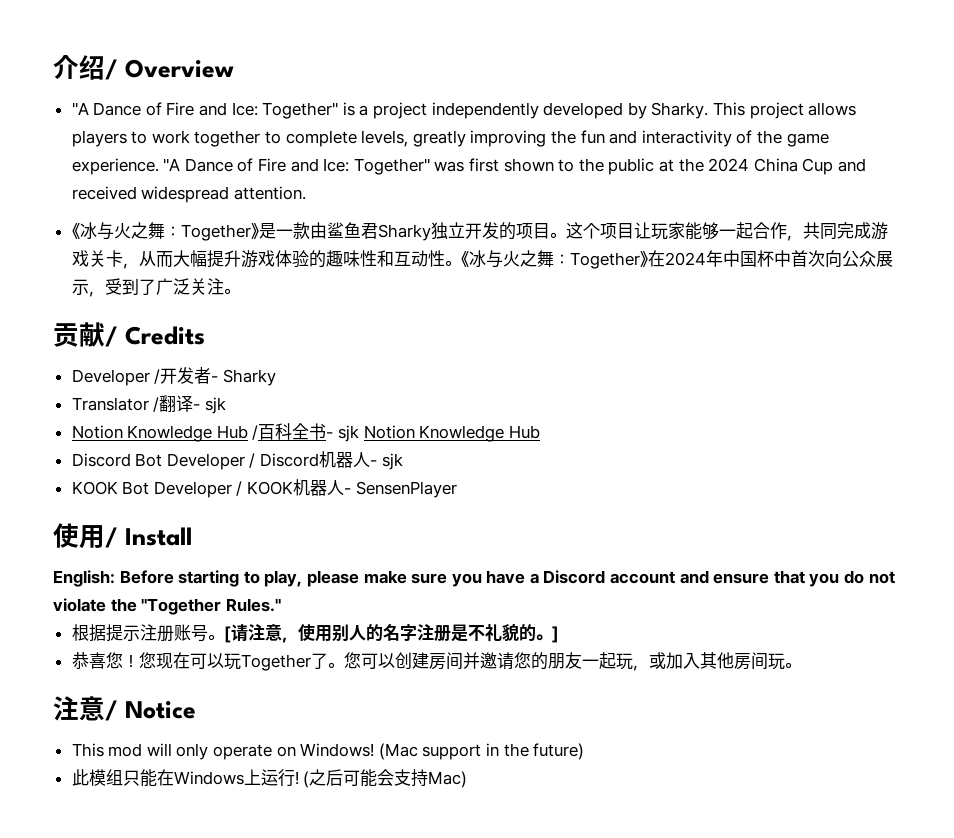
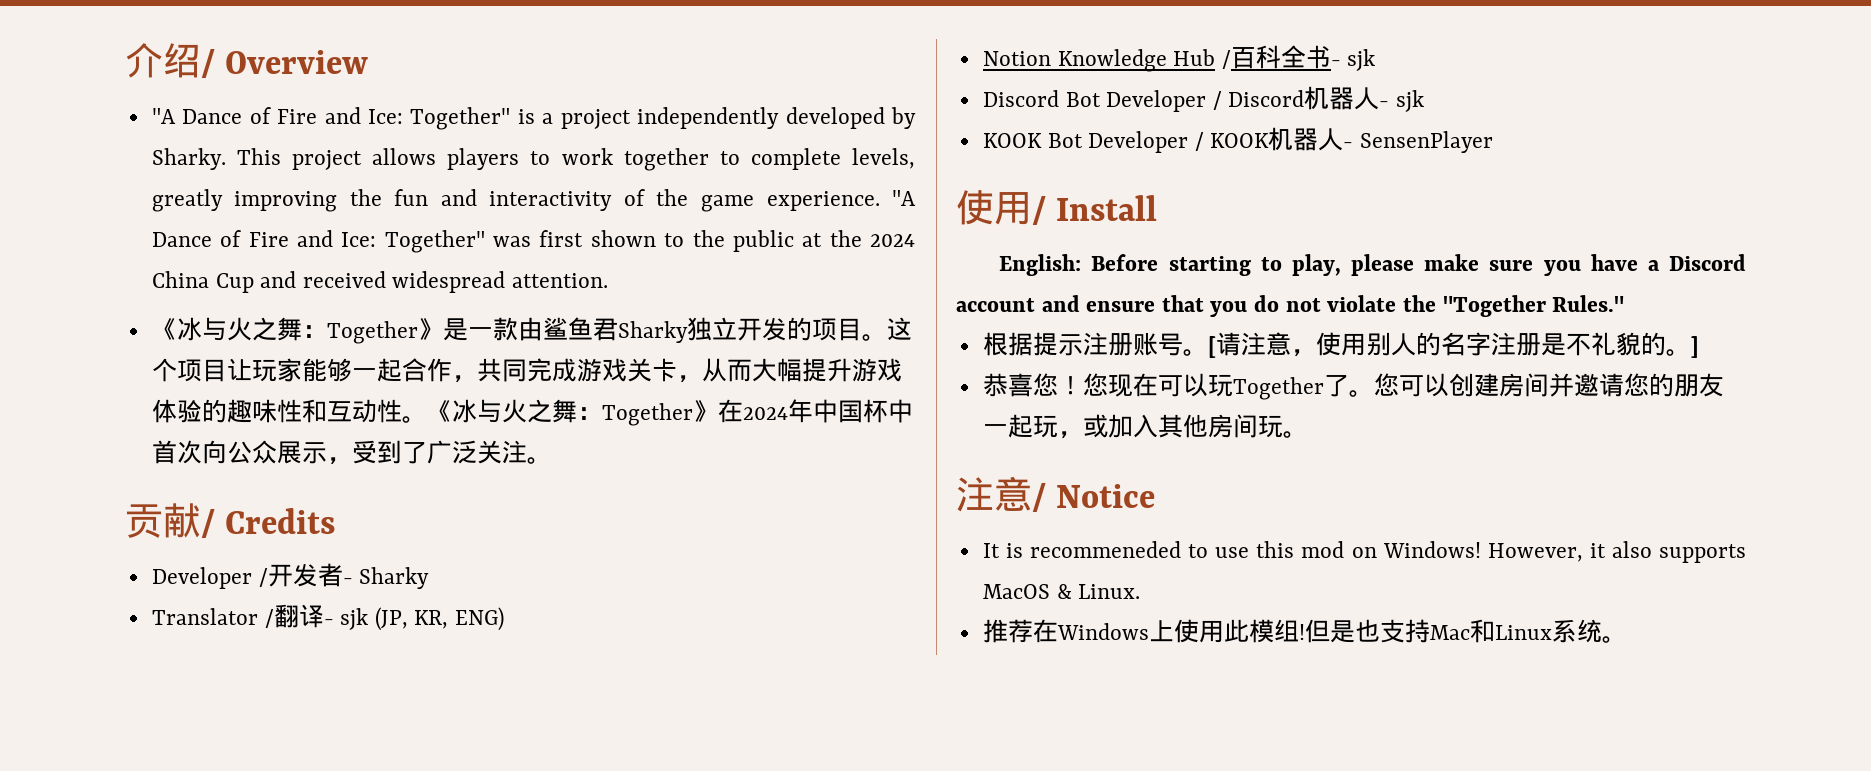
(226, 405) none -> [374,607,505,631] (JP, KR, ENG)
[363,425,540,442] Notion Knowledge Hub -> (1376, 60) none
[71,743,585,760] [71,769,468,788] This mod will only operate on Windows! (Mac support in the future) // 此模组只能在Windows上运行! (之后可能会支持Mac) -> [982,541,1746,563] [982,584,1141,599] [982,619,1627,643] It is recommeneded to use this mod on Windows! However, it also supports MacOS & Linux. // 推荐在Windows上使用此模组!但是也支持Mac和Linux系统。

